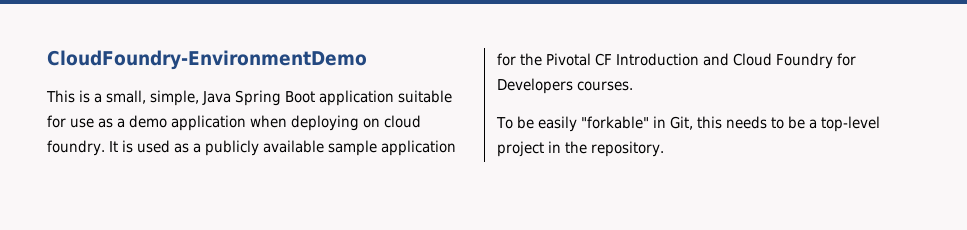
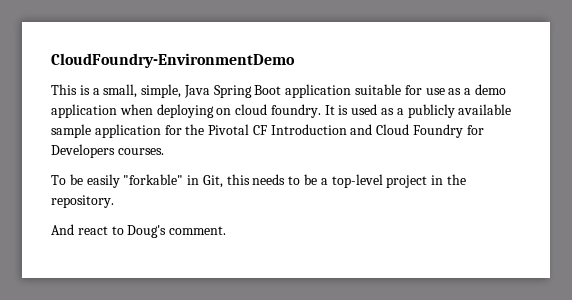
(664, 149) none -> [51,224,227,238] // And react to Doug's comment.

